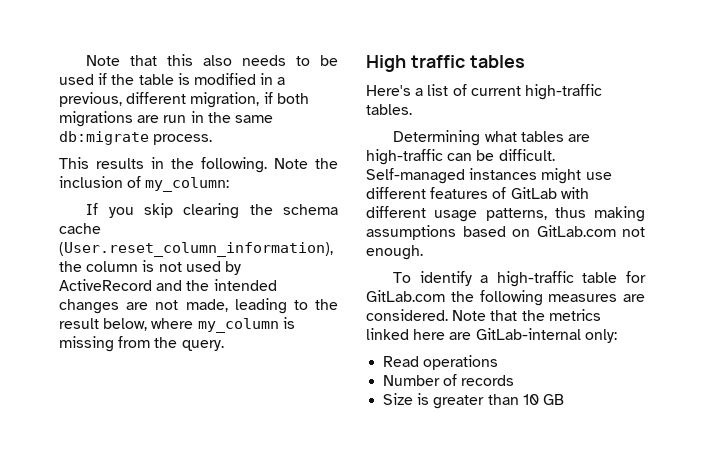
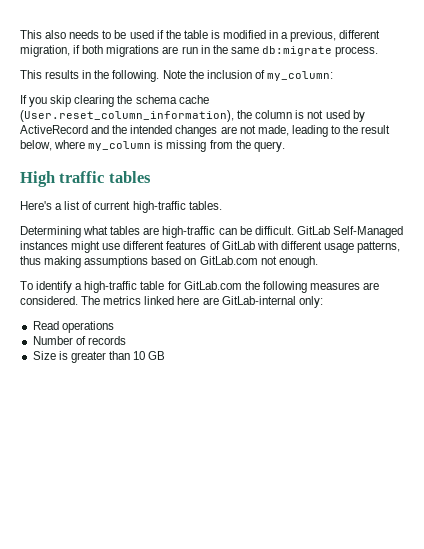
[86,54,194,66] Note that this -> [20,30,42,39] This
[366,168,465,184] Self-managed -> [296,226,403,238] GitLab Self-Managed
[452,310,545,321] Note that the -> [81,296,101,305] The

